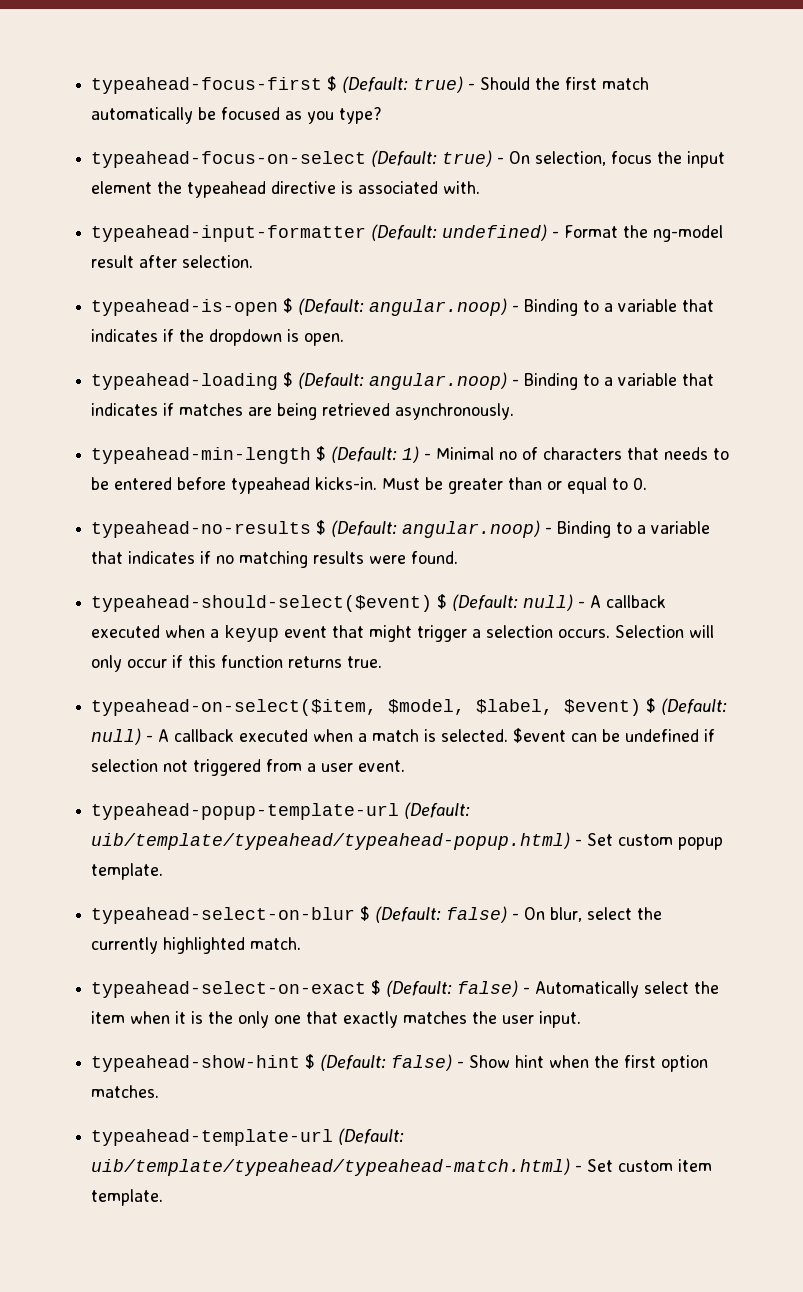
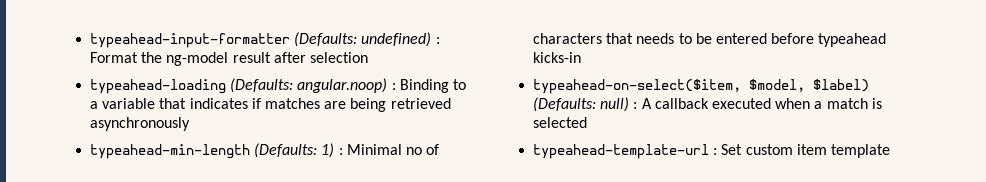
[91,76,650,94] [91,107,383,124] [91,150,726,168] [91,181,481,198] [91,224,560,242] typeahead-focus-first $ (Default: true) - Should the first match automatically be focused as you type? // typeahead-focus-on-select (Default: true) - On selection, focus the input element the typeahead directive is associated with. // typeahead-input-formatter (Default: undefined) - -> [90,32,440,48] typeahead-input-formatter (Defaults: undefined) :
[182,255,254,268] [91,298,715,316] [91,329,345,346] [91,372,520,390] selection. // typeahead-is-open $ (Default: angular.noop) - Binding to a variable that indicates if the dropdown is open. // typeahead-loading $ (Default: angular.noop) - -> [309,52,368,63] [90,78,396,94] selection // typeahead-loading (Defaults: angular.noop) :
[395,403,515,420] asynchronously. -> [90,117,191,131] asynchronously
[316,446,432,463] $ (Default: 1) - -> [254,143,343,158] (Defaults: 1) :
[315,477,648,494] [91,520,711,538] [91,551,459,568] [91,594,667,612] [91,625,715,642] [91,655,383,672] [91,698,728,716] [91,728,154,745] kicks-in. Must be greater than or equal to 0. // typeahead-no-results $ (Default: angular.noop) - Binding to a variable that indicates if no matching results were found. // typeahead-should-select($event) $ (Default: null) - A callback executed when a keyup event that might trigger a selection occurs. Selection will only occur if this function returns true. // typeahead-on-select($item, $model, $label, $event) $ (Default: null) - -> [533,52,582,63] [533,79,870,94] [533,97,638,112] kicks-in // typeahead-on-select($item, $model, $label) (Defaults: null) :
[441,728,716,743] [91,759,406,776] [91,802,471,820] [91,832,724,850] [91,863,164,880] [91,906,663,924] [91,937,302,954] [91,980,720,998] [91,1011,582,1028] [91,1054,709,1072] [91,1085,160,1098] [91,1128,405,1146] [91,1158,583,1176] selected. $event can be undefined if selection not triggered from a user event. // typeahead-popup-template-url (Default: uib/template/typeahead/typeahead-popup.html) - Set custom popup template. // typeahead-select-on-blur $ (Default: false) - On blur, select the currently highlighted match. // typeahead-select-on-exact $ (Default: false) - Automatically select the item when it is the only one that exactly matches the user input. // typeahead-show-hint $ (Default: false) - Show hint when the first option matches. // typeahead-template-url (Default: uib/template/typeahead/typeahead-match.html) - -> [533,117,588,128] [533,144,718,159] selected // typeahead-template-url :
[91,1189,164,1206] template. -> [830,144,890,158] template

